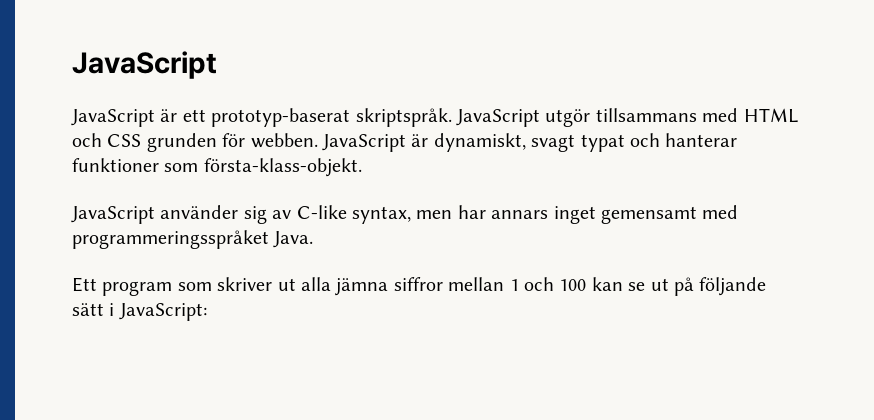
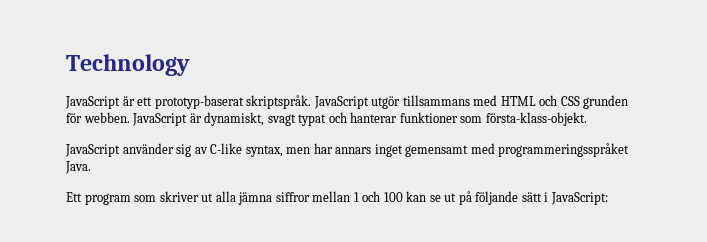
[72,51,217,79] JavaScript -> [66,54,190,76] Technology

